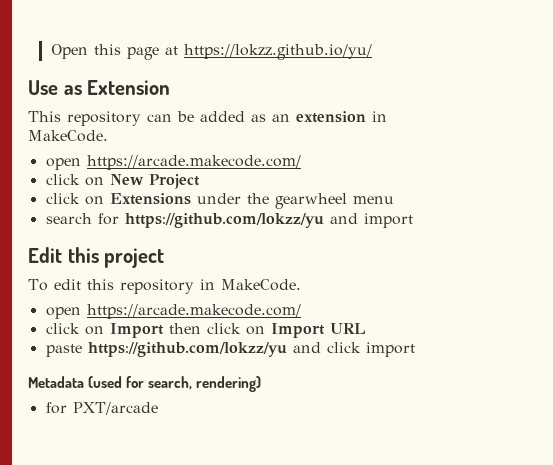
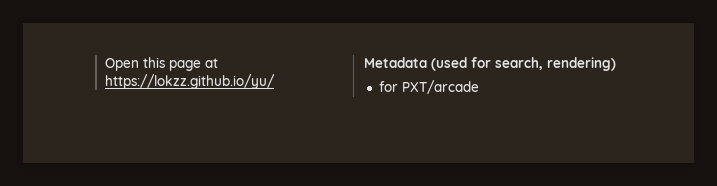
[28,80,171,95] [28,111,387,126] [28,130,108,142] [45,155,301,170] [45,174,200,189] [45,193,394,209] [45,213,413,228] [28,247,165,268] [28,279,301,294] [45,304,301,319] [45,323,366,338] [45,342,415,357] // Use as Extension // This repository can be added as an extension in MakeCode. // open https://arcade.makecode.com/ // click on New Project // click on Extensions under the gearwheel menu // search for https://github.com/lokzz/yu and import // Edit this project // To edit this repository in MakeCode. // open https://arcade.makecode.com/ // click on Import then click on Import URL // paste https://github.com/lokzz/yu and click import -> (275, 81) none

